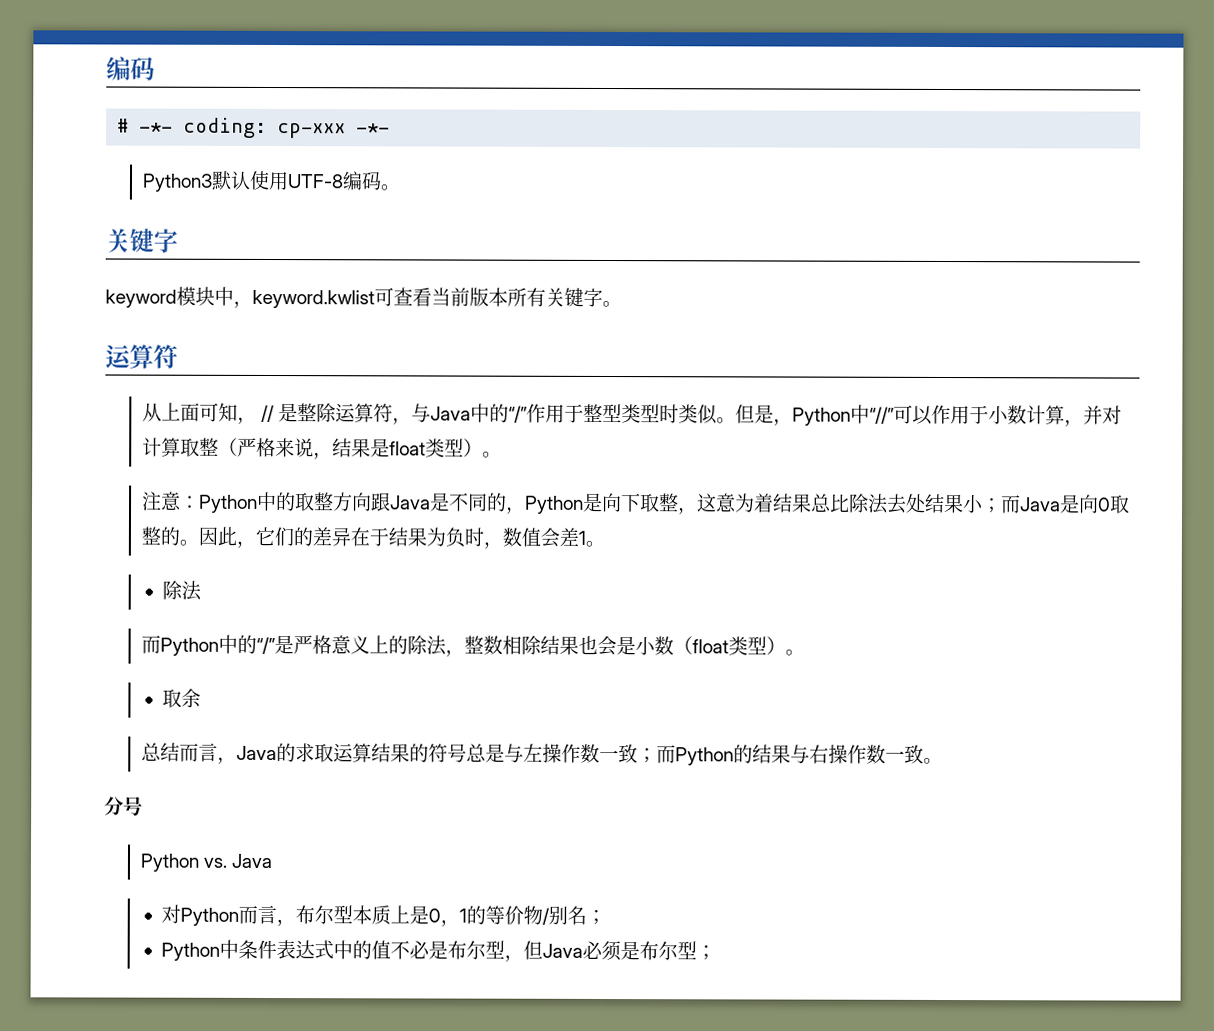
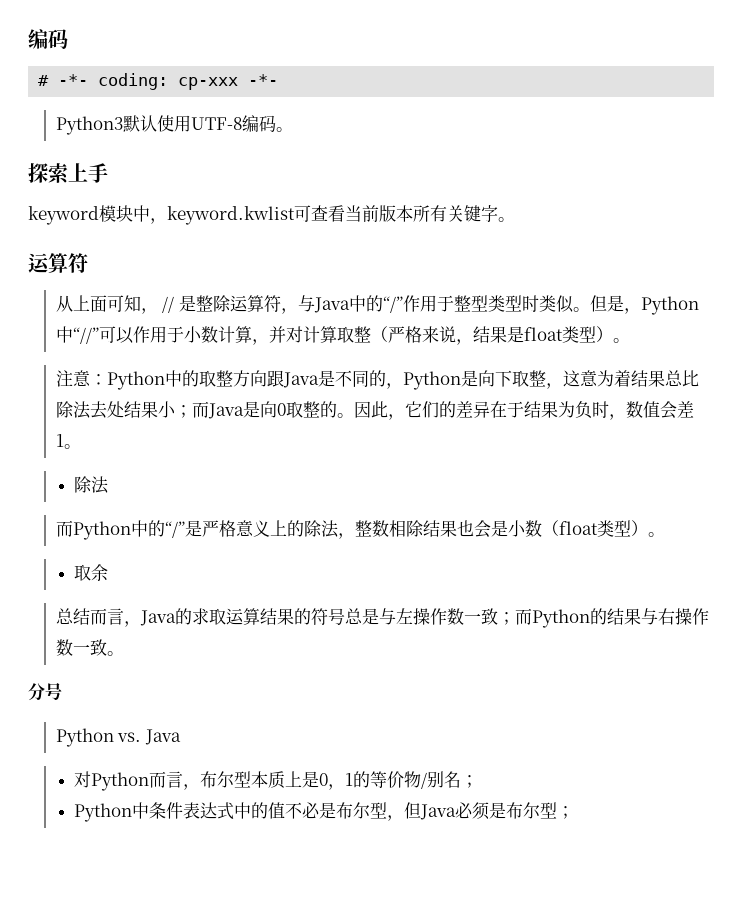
[105,228,178,253] 关键字 -> [28,163,108,184] 探索上手

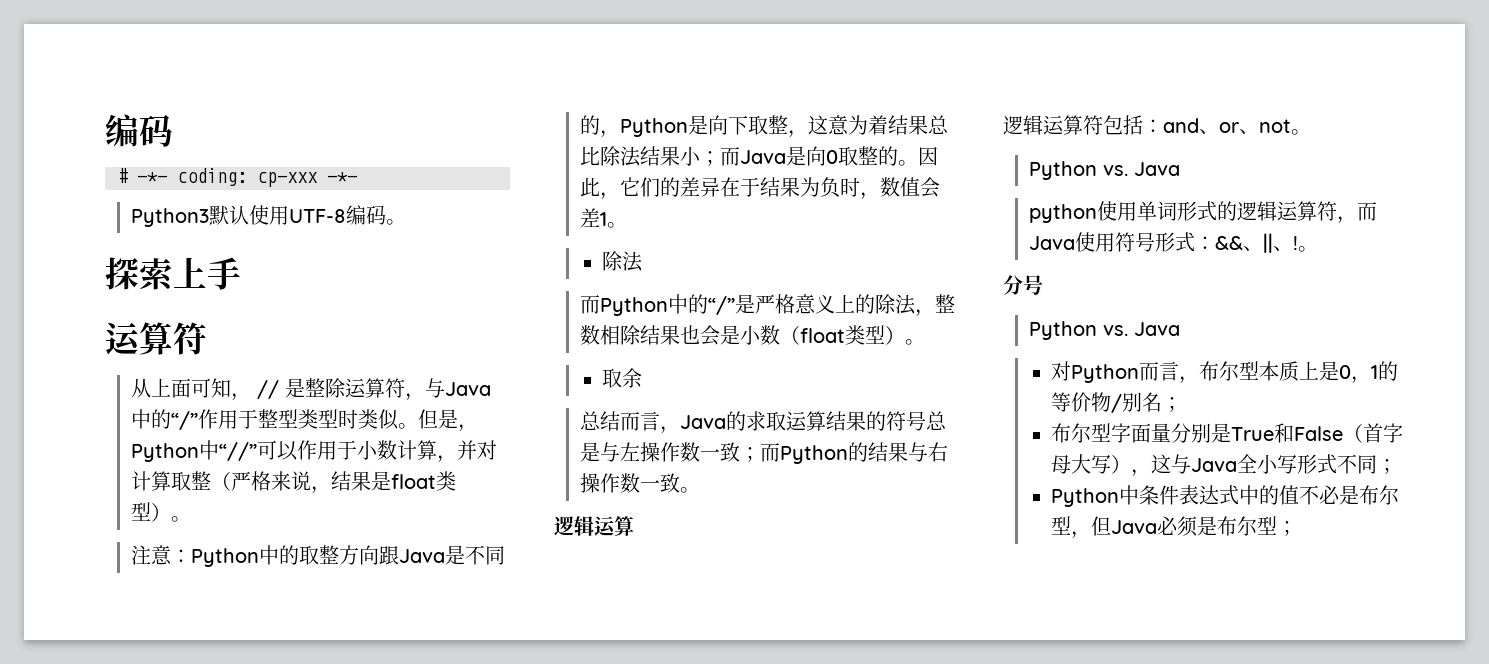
[28,205,515,225] // keyword模块中，keyword.kwlist可查看当前版本所有关键字。 -> (241, 273) none
[89,401,124,419] 去处 -> (642, 156) none
(124, 653) none -> [554,516,634,536] [1003,115,1311,135] [1029,161,1181,180] [1029,201,1378,224] [1029,232,1319,253] // 逻辑运算 // 逻辑运算符包括：and、or、not。 // Python vs. Java // python使用单词形式的逻辑运算符，而Java使用符号形式：&&、||、!。
(479, 781) none -> [1051,423,1404,443] [1051,454,1398,477] // 布尔型字面量分别是True和False（首字母大写），这与Java全小写形式不同；

